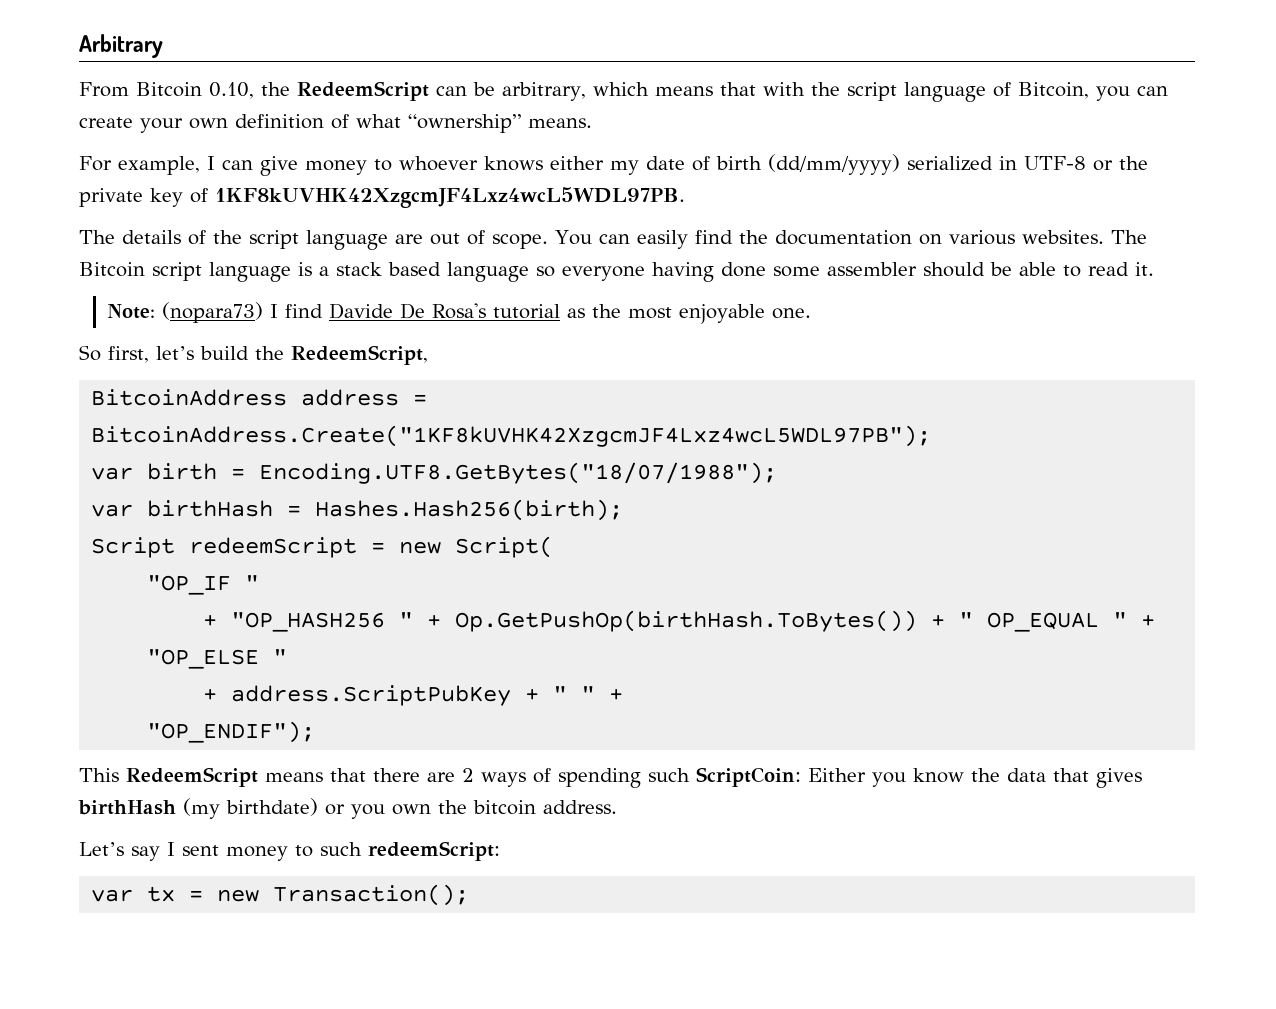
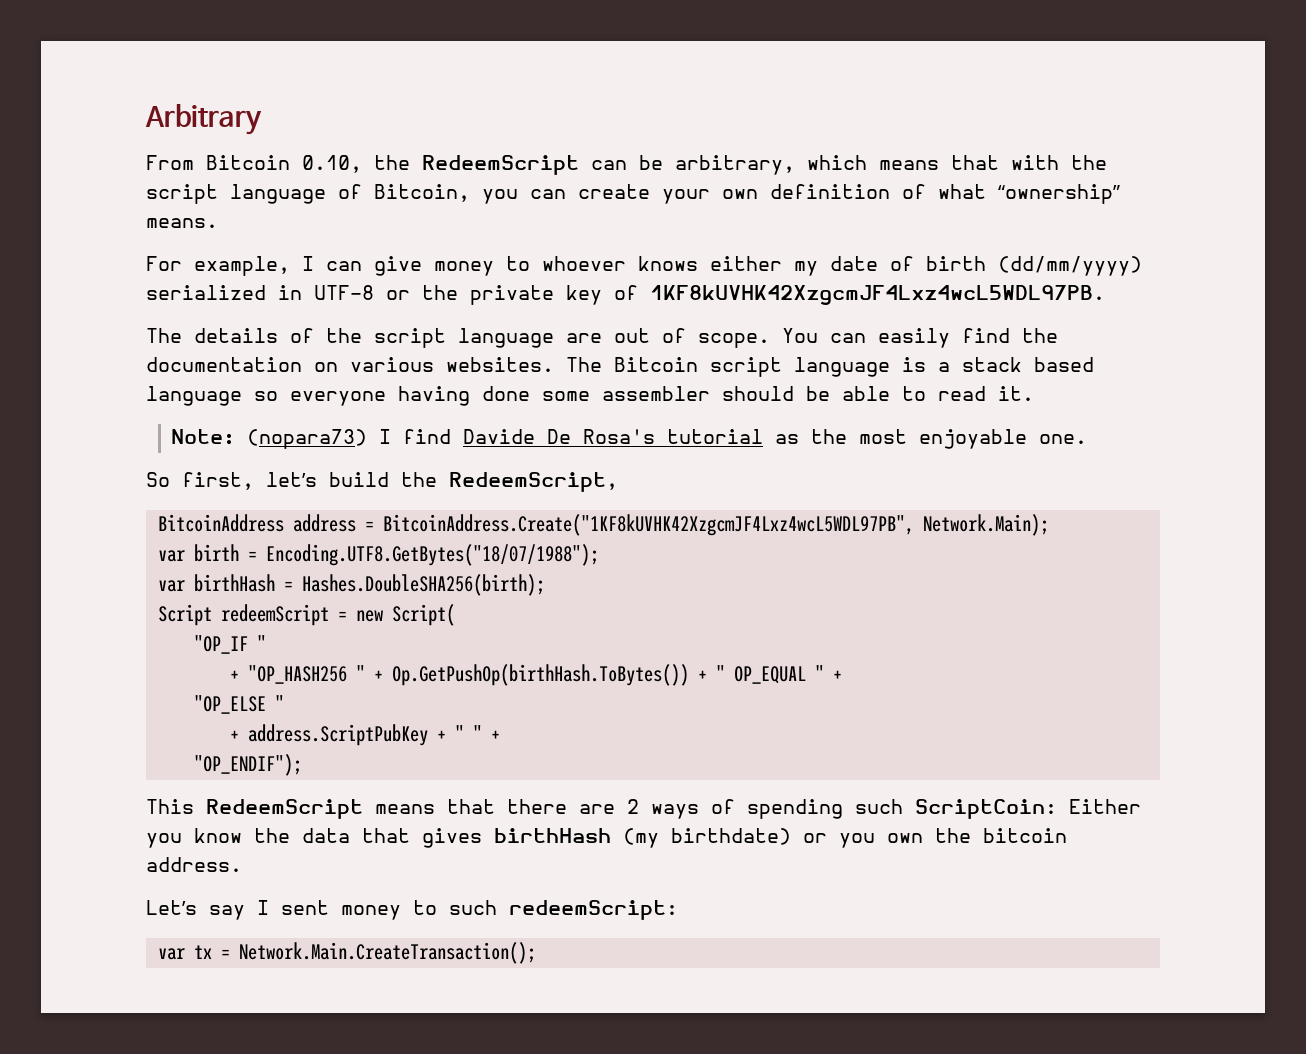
[91,425,932,447] BitcoinAddress.Create("1KF8kUVHK42XzgcmJF4Lxz4wcL5WDL97PB"); -> [382,514,1049,536] BitcoinAddress.Create("1KF8kUVHK42XzgcmJF4Lxz4wcL5WDL97PB", Network.Main);
[315,499,624,521] Hashes.Hash256(birth); -> [301,574,545,596] Hashes.DoubleSHA256(birth);
[217,884,470,906] new Transaction(); -> [238,942,536,964] Network.Main.CreateTransaction();

